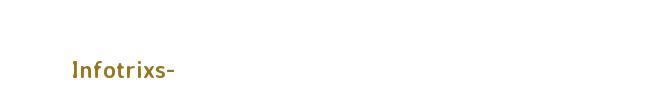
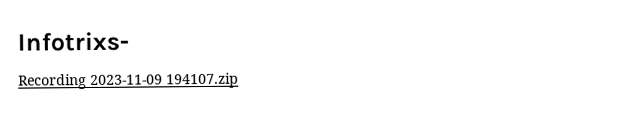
(175, 69) none -> [18,72,239,90] // Recording 2023-11-09 194107.zip

